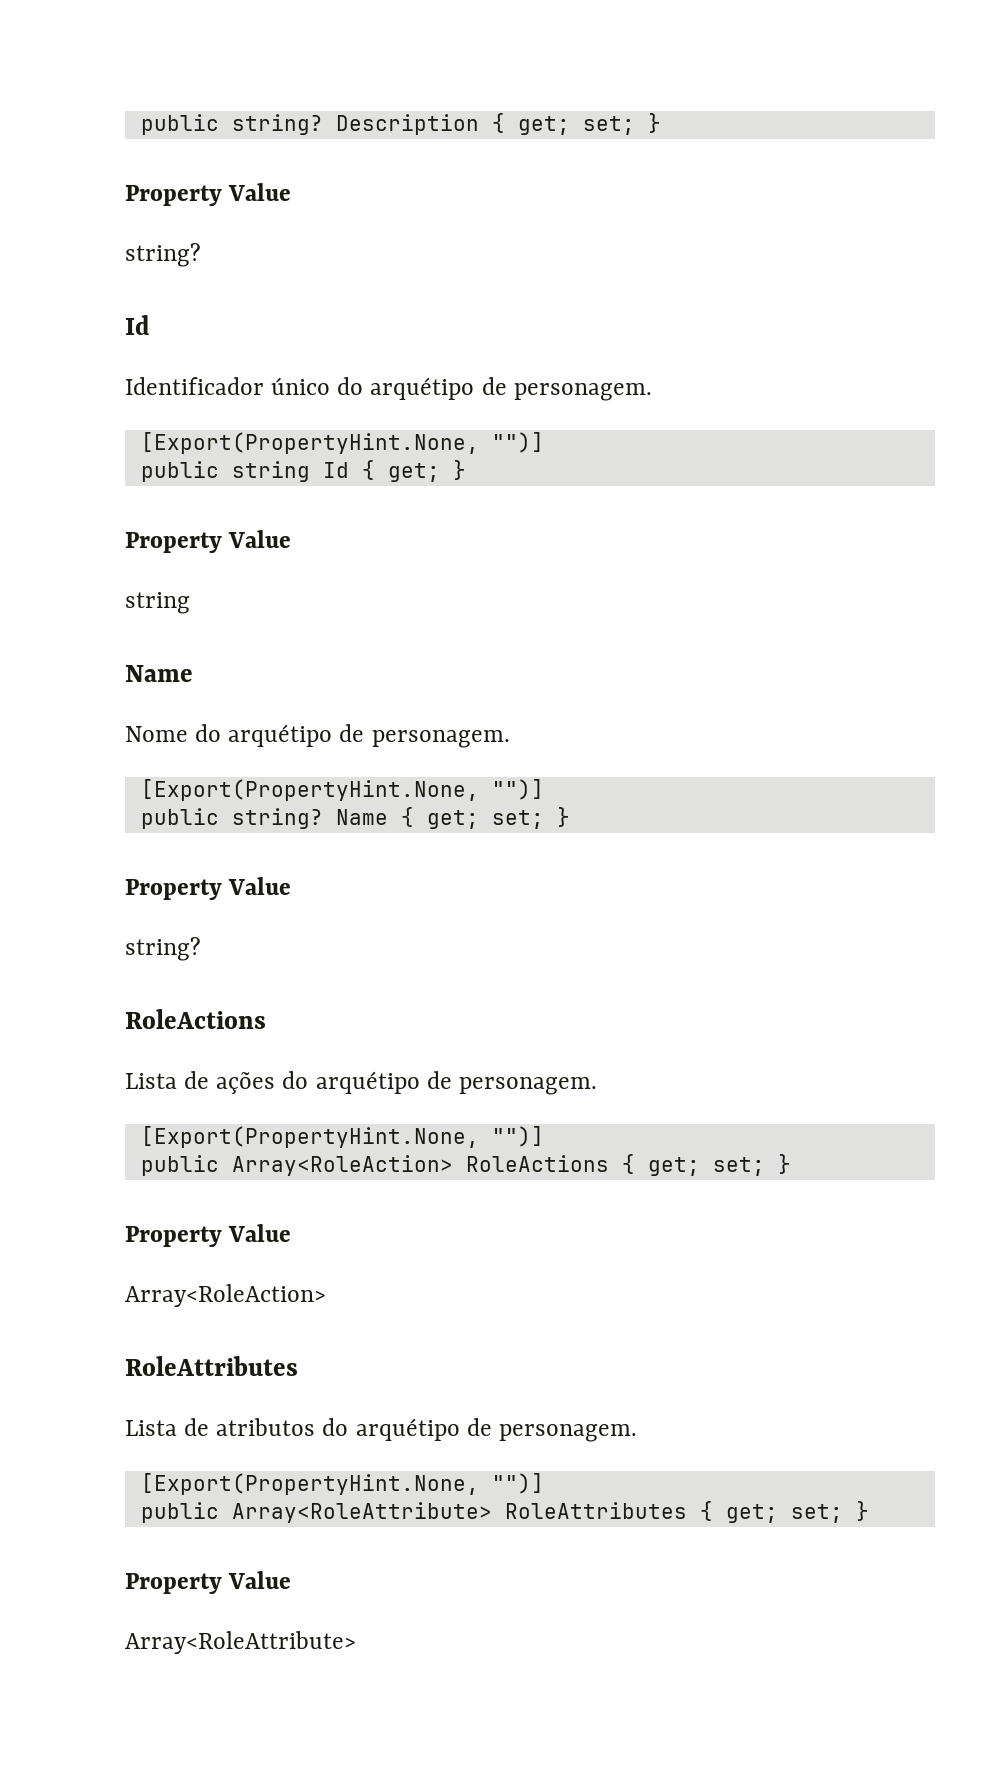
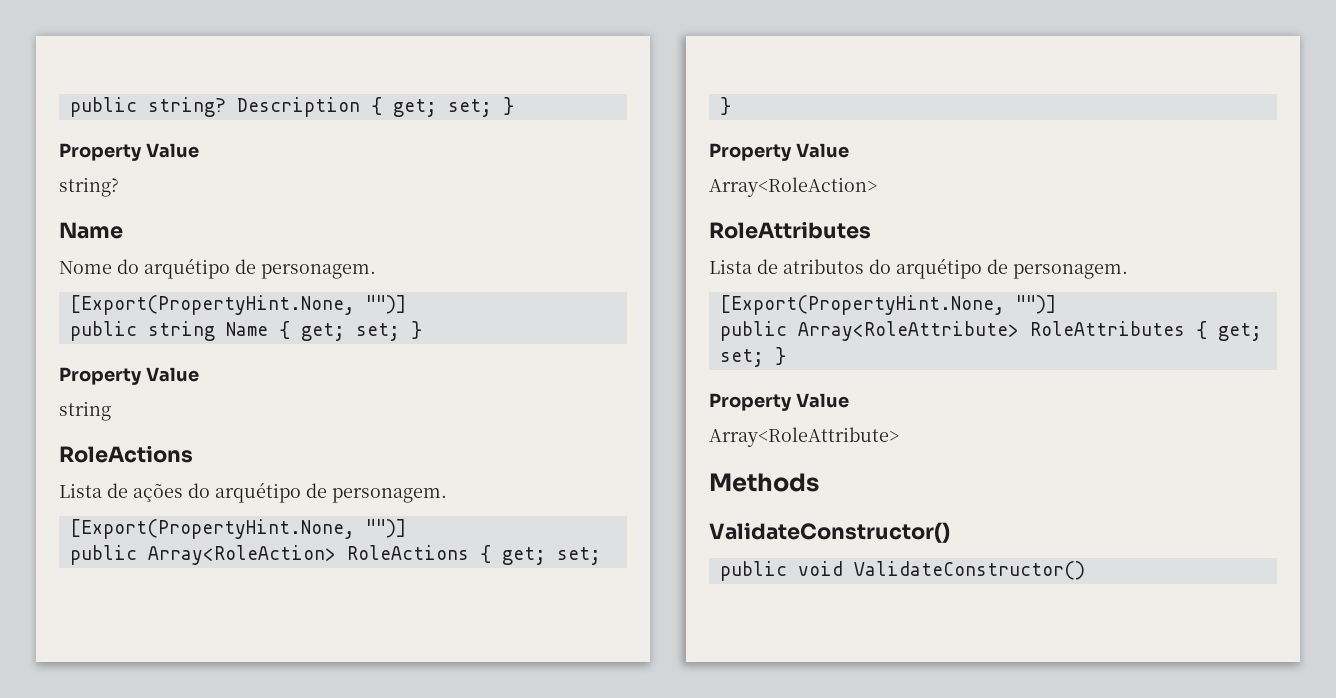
[125,315,150,335] [125,377,652,401] [140,432,544,454] [140,460,466,482] [125,530,292,553] [125,592,190,614] // Id // Identificador único do arquétipo de personagem. // [Export(PropertyHint.None, "")] // public string Id { get; } // Property Value // string -> (119, 187) none
[231,808,323,829] string? -> [147,321,215,341] string
[125,937,201,961] string? -> [59,401,111,421] string
(356, 1642) none -> [709,473,819,492] [709,522,950,543] [719,561,1085,581] // Methods // ValidateConstructor() // public void ValidateConstructor()

